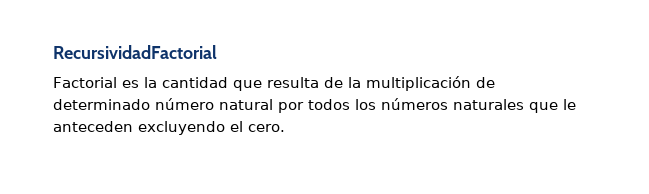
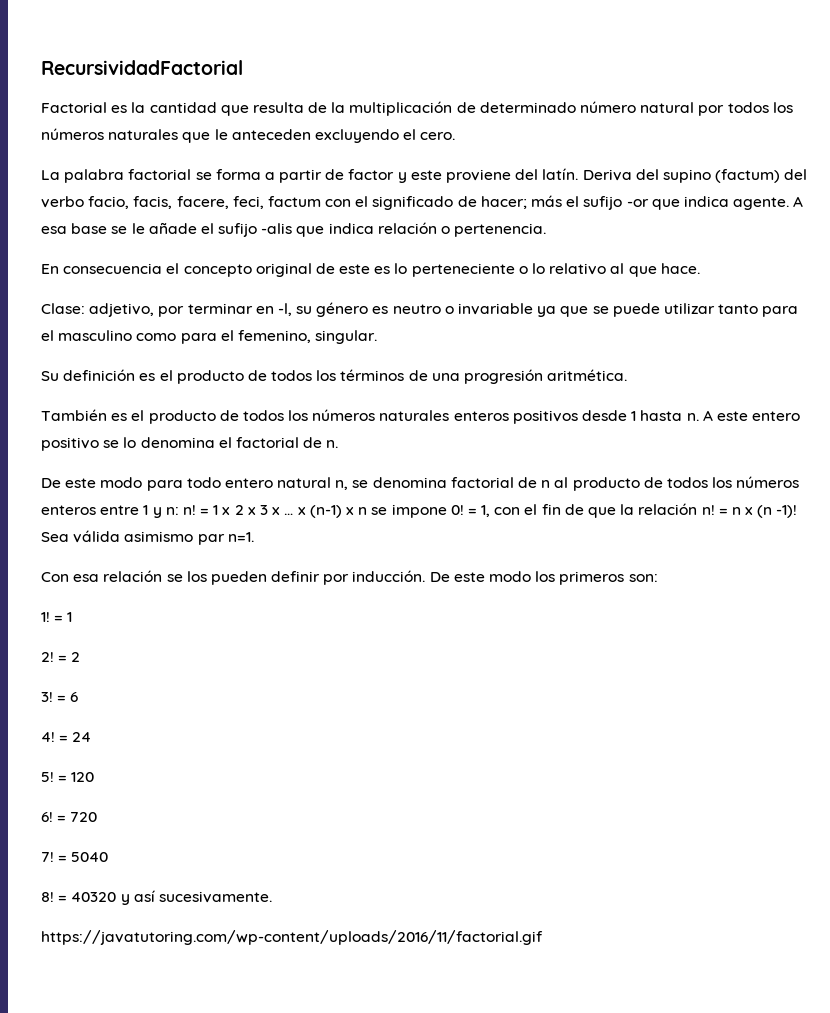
(285, 128) none -> [41,168,808,183] [41,195,804,210] [41,222,547,237] [41,263,700,277] [41,302,799,317] [41,330,378,344] [41,369,628,384] [41,409,801,424] [41,437,339,451] [41,476,800,491] [41,503,798,518] [41,530,254,545] [41,570,658,585] [41,612,73,622] [41,652,81,662] [41,692,79,702] [41,732,92,742] [41,772,95,782] [41,812,98,822] [41,852,109,862] [41,890,272,905] [41,930,543,945] // La palabra factorial se forma a partir de factor y este proviene del latín. Deriva del supino (factum) del verbo facio, facis, facere, feci, factum con el significado de hacer; más el sufijo -or que indica agente. A esa base se le añade el sufijo -alis que indica relación o pertenencia. // En consecuencia el concepto original de este es lo perteneciente o lo relativo al que hace. // Clase: adjetivo, por terminar en -l, su género es neutro o invariable ya que se puede utilizar tanto para el masculino como para el femenino, singular. // Su definición es el producto de todos los términos de una progresión aritmética. // También es el producto de todos los números naturales enteros positivos desde 1 hasta n. A este entero positivo se lo denomina el factorial de n. // De este modo para todo entero natural n, se denomina factorial de n al producto de todos los números enteros entre 1 y n: n! = 1 x 2 x 3 x … x (n-1) x n se impone 0! = 1, con el fin de que la relación n! = n x (n -1)! Sea válida asimismo par n=1. // Con esa relación se los pueden definir por inducción. De este modo los primeros son: // 1! = 1 // 2! = 2 // 3! = 6 // 4! = 24 // 5! = 120 // 6! = 720 // 7! = 5040 // 8! = 40320 y así sucesivamente. // https://javatutoring.com/wp-content/uploads/2016/11/factorial.gif

